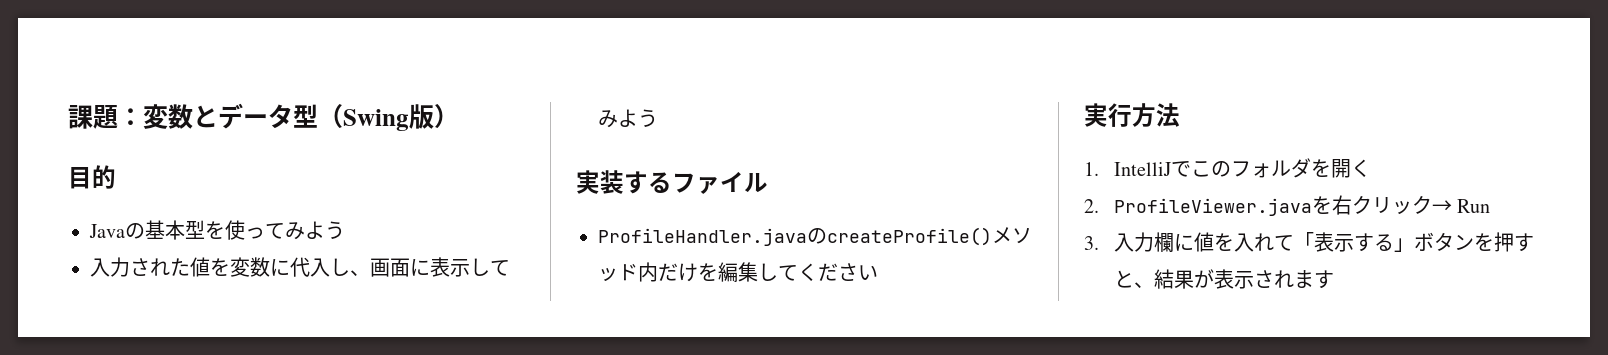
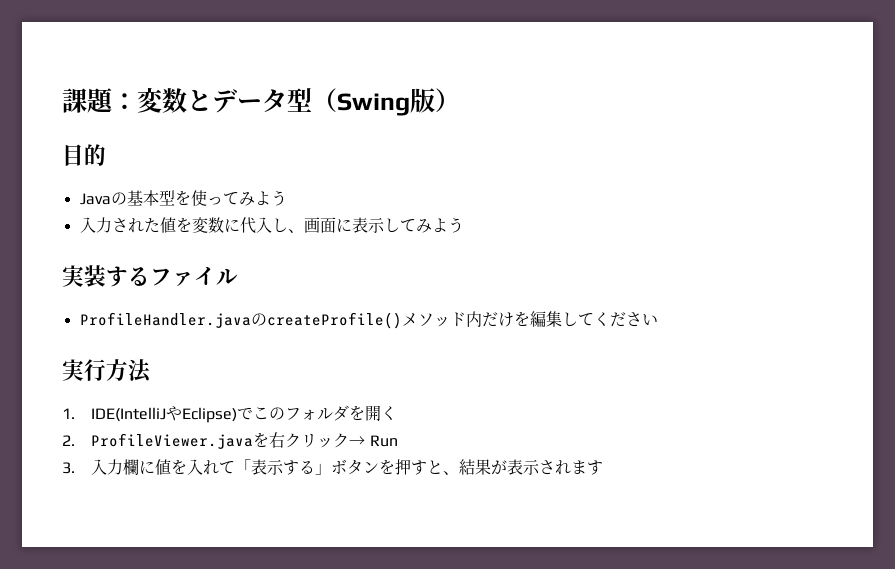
[1113,162,1172,176] IntelliJ -> [91,406,238,423] IDE(IntelliJやEclipse)

